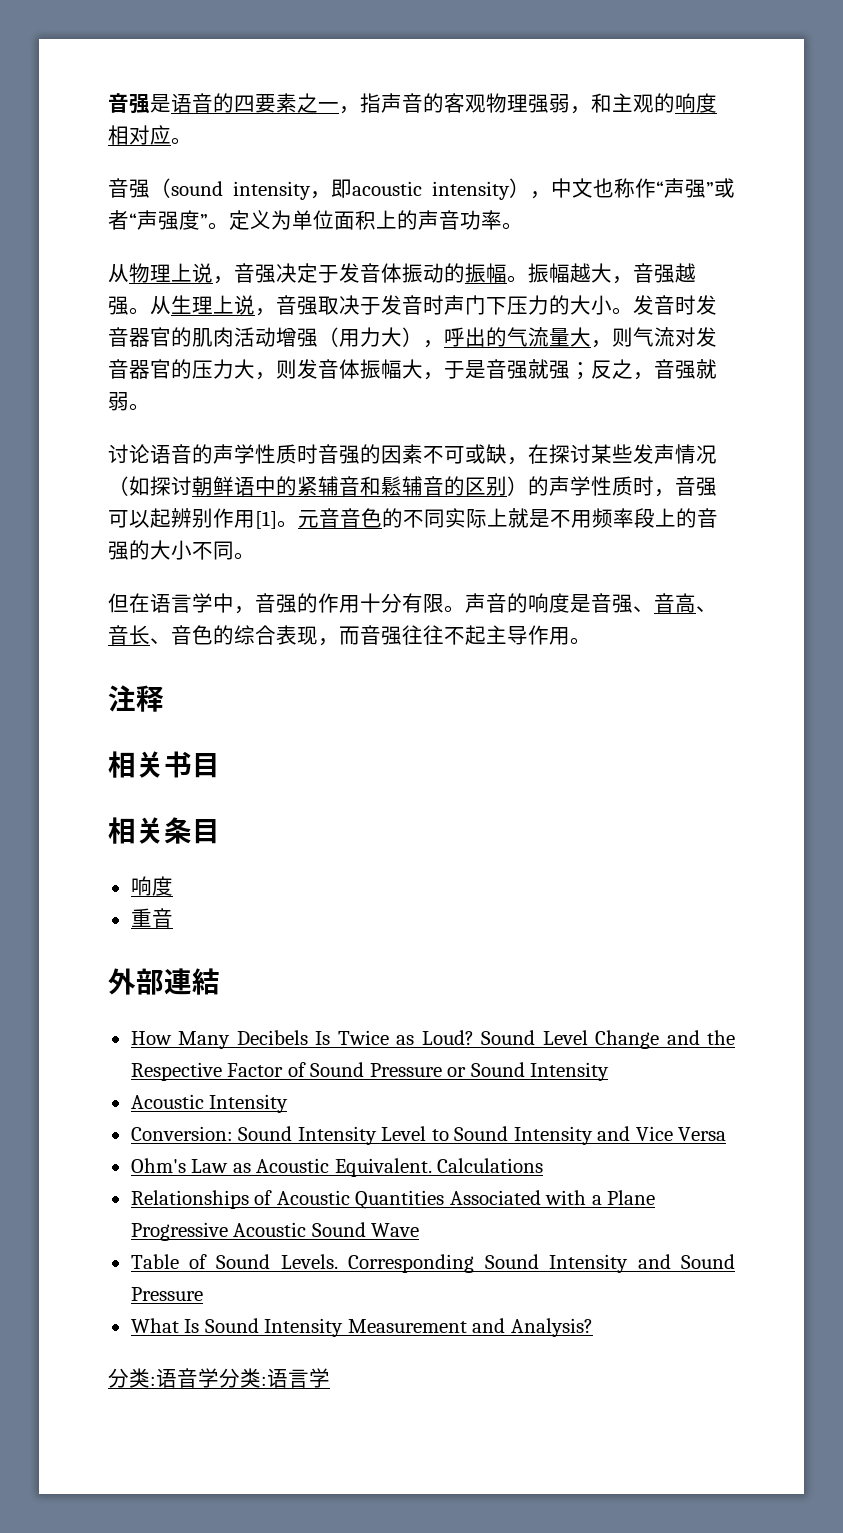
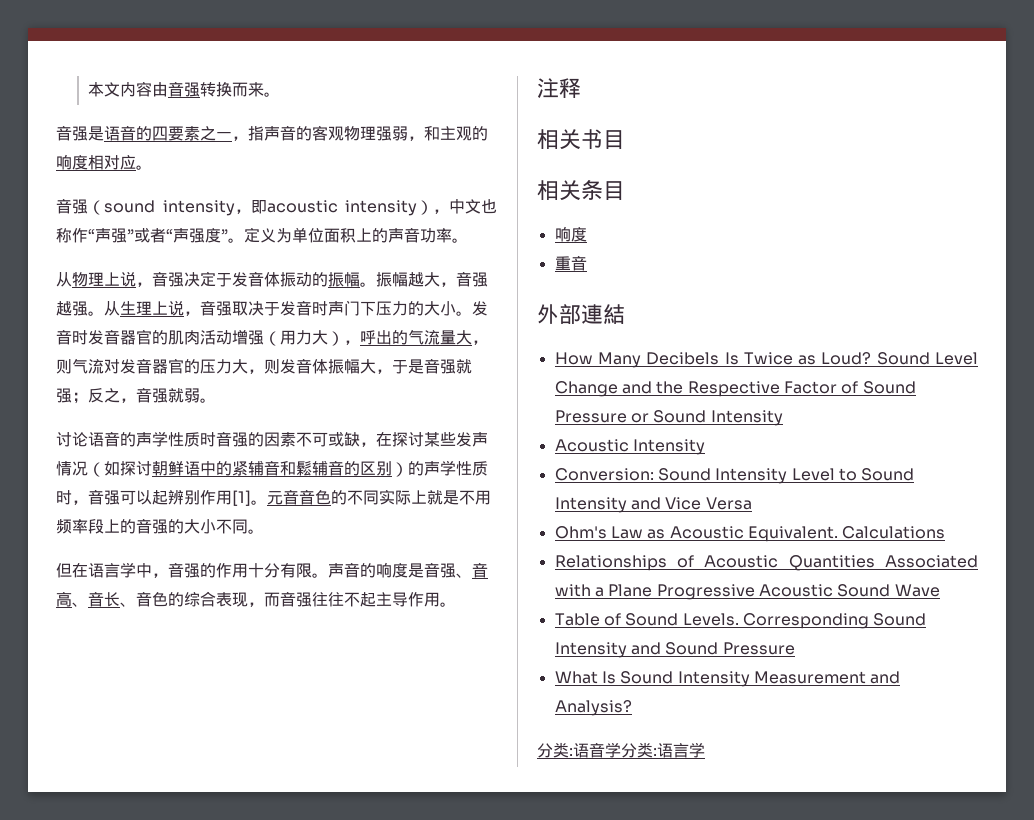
(108, 103) none -> [87,81,280,97] 本文内容由音强转换而来。 //

